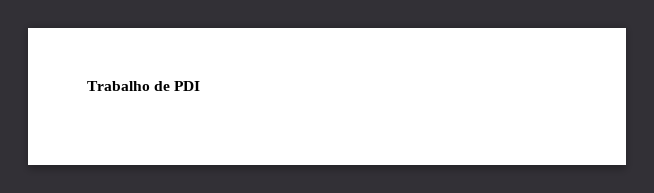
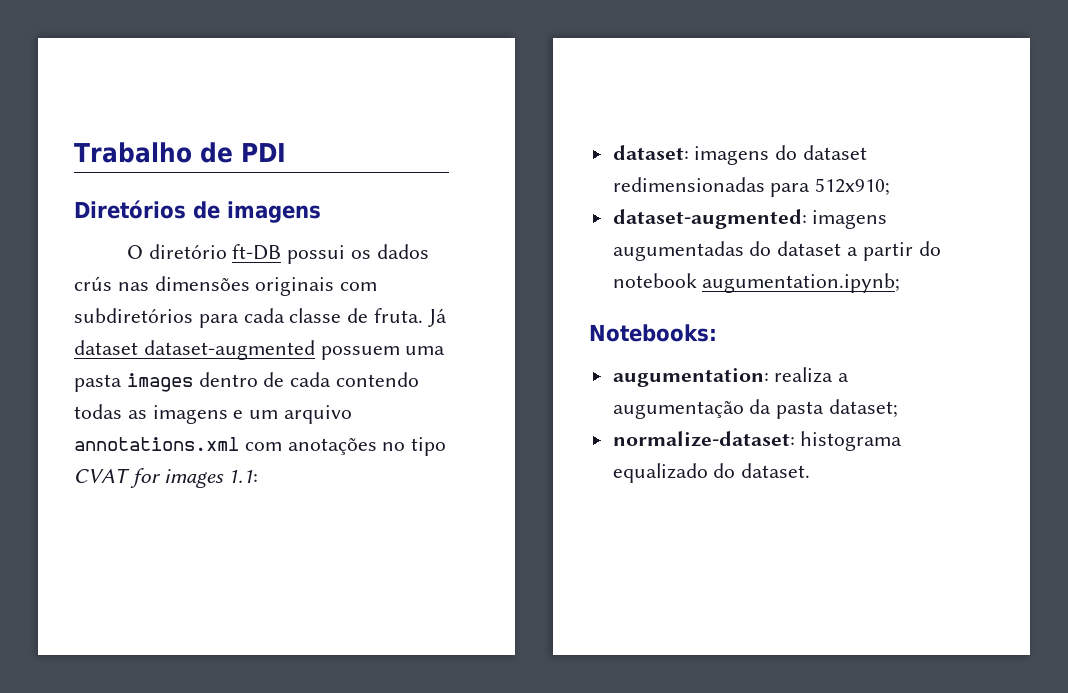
(201, 86) none -> [74,200,321,223] [126,244,429,264] [74,276,378,296] [74,308,447,328] [74,340,446,360] [74,372,420,392] [74,404,353,424] [74,437,447,456] [74,468,259,488] [612,145,868,165] [612,177,891,197] [612,209,888,229] [612,241,941,261] [612,273,901,293] [589,324,717,342] [612,367,850,387] [612,399,899,419] [612,431,903,451] [612,463,811,483] // Diretórios de imagens // O diretório ft-DB possui os dados crús nas dimensões originais com subdiretórios para cada classe de fruta. Já dataset dataset-augmented possuem uma pasta images dentro de cada contendo todas as imagens e um arquivo annotations.xml com anotações no tipo CVAT for images 1.1: // dataset: imagens do dataset redimensionadas para 512x910; // dataset-augmented: imagens augumentadas do dataset a partir do notebook augumentation.ipynb; // Notebooks: // augumentation: realiza a augumentação da pasta dataset; // normalize-dataset: histograma equalizado do dataset.

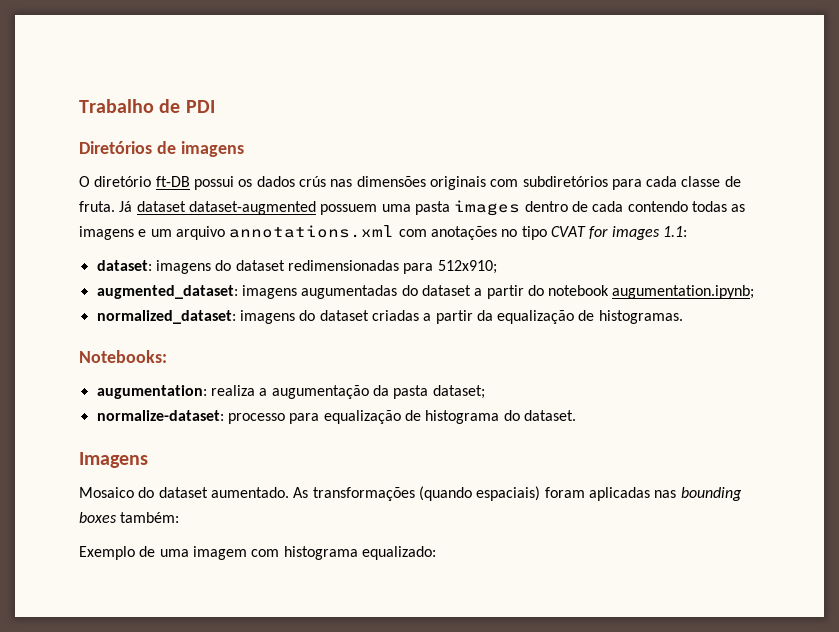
[612,209,807,229] dataset-augmented: -> [96,285,238,299] augmented_dataset:
(901, 283) none -> [96,310,683,324] // normalized_dataset: imagens do dataset criadas a partir da equalização de histogramas.
[800,431,903,451] [612,463,811,483] histograma equalizado do dataset. -> [227,410,576,424] [79,452,148,468] [79,486,742,501] [79,512,180,523] [79,546,436,560] processo para equalização de histograma do dataset. // Imagens // Mosaico do dataset aumentado. As transformações (quando espaciais) foram aplicadas nas bounding boxes também: // Exemplo de uma imagem com histograma equalizado:

